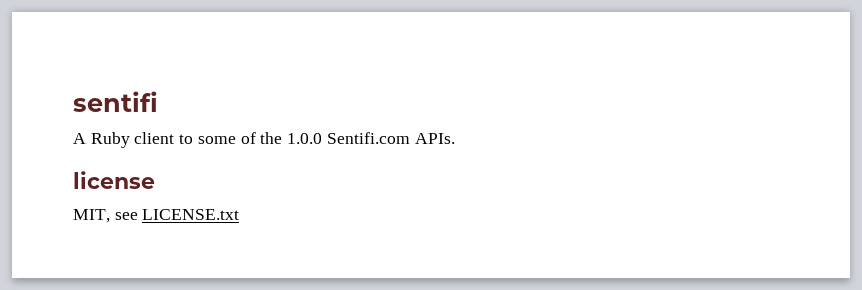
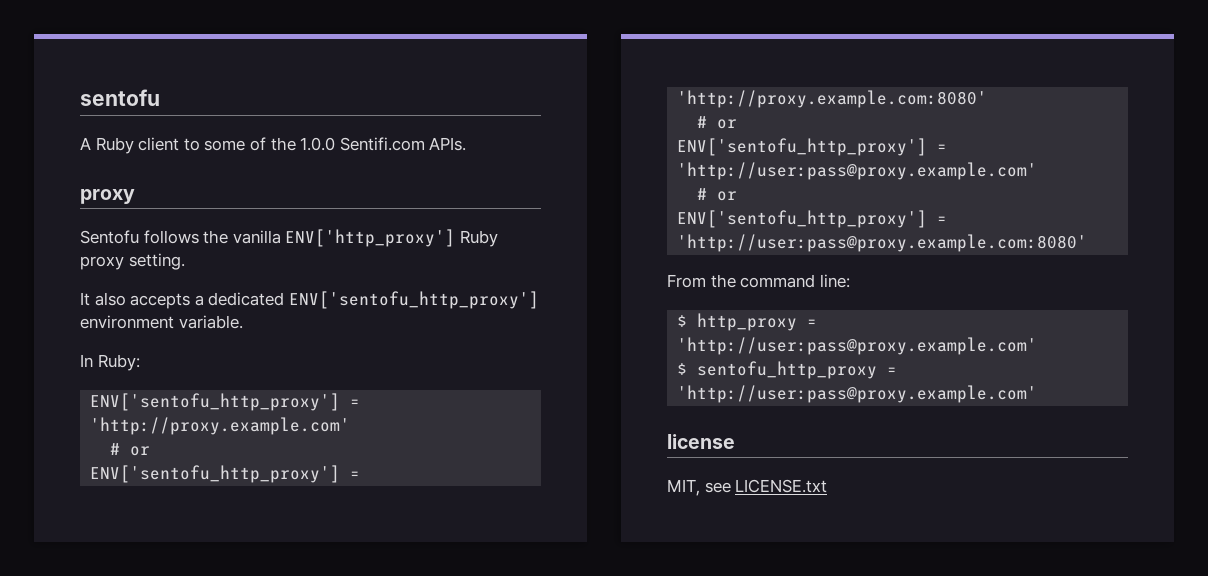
[73,91,158,112] sentifi -> [80,89,160,106] sentofu
(455, 138) none -> [80,189,135,204] [80,229,498,247] [80,253,185,270] [80,291,539,309] [80,315,243,329] [80,354,140,371] [90,393,361,411] [90,417,351,435] [110,443,151,456] [90,465,361,483] [677,90,988,108] [697,116,738,129] [677,138,948,156] [677,162,1038,180] [697,188,738,201] [677,210,948,228] [677,234,1088,252] [667,274,850,288] [677,313,818,331] [677,337,1038,355] [677,361,898,379] [677,385,1038,403] // proxy // Sentofu follows the vanilla ENV['http_proxy'] Ruby proxy setting. // It also accepts a dedicated ENV['sentofu_http_proxy'] environment variable. // In Ruby: // ENV['sentofu_http_proxy'] = 'http://proxy.example.com' // # or // ENV['sentofu_http_proxy'] = 'http://proxy.example.com:8080' // # or // ENV['sentofu_http_proxy'] = 'http://user:pass@proxy.example.com' // # or // ENV['sentofu_http_proxy'] = 'http://user:pass@proxy.example.com:8080' // From the command line: // $ http_proxy = 'http://user:pass@proxy.example.com' // $ sentofu_http_proxy = 'http://user:pass@proxy.example.com'

